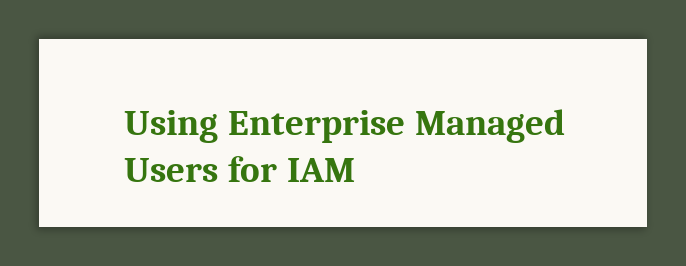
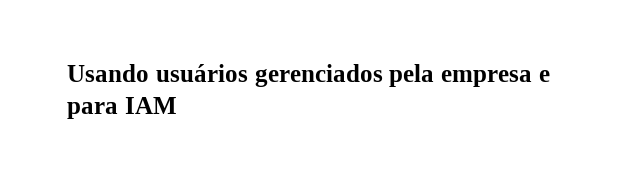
[124,109,565,143] [124,156,277,182] Using Enterprise Managed Users for -> [67,64,550,87] [67,102,118,119] Usando usuários gerenciados pela empresa e para

